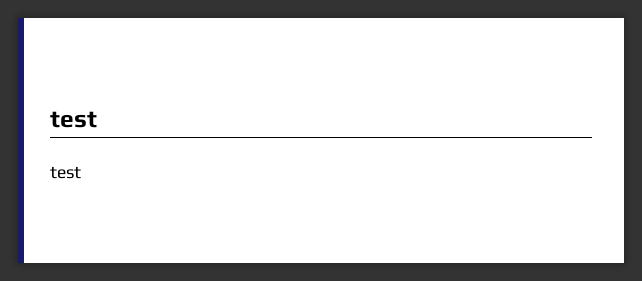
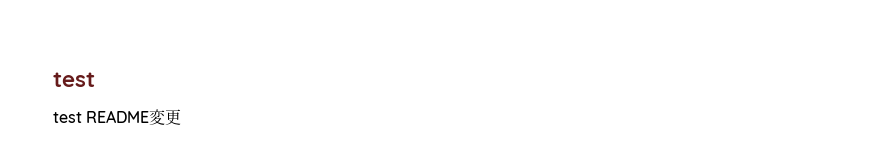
(81, 172) none -> [86,109,182,125] README変更

